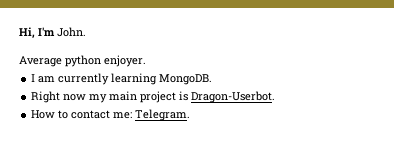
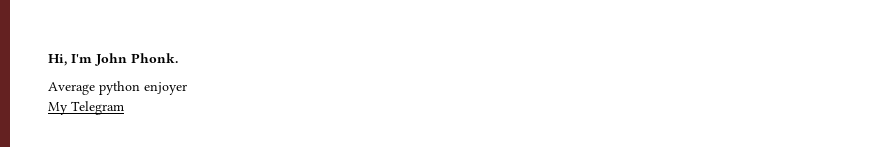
[57,27,86,37] John. -> [95,53,178,66] John Phonk.
[104,55,146,67] [31,73,213,85] [31,91,276,103] [31,109,191,121] enjoyer. // I am currently learning MongoDB. // Right now my main project is Dragon-Userbot. // How to contact me: Telegram. -> [144,82,187,95] [48,101,124,115] enjoyer // My Telegram

